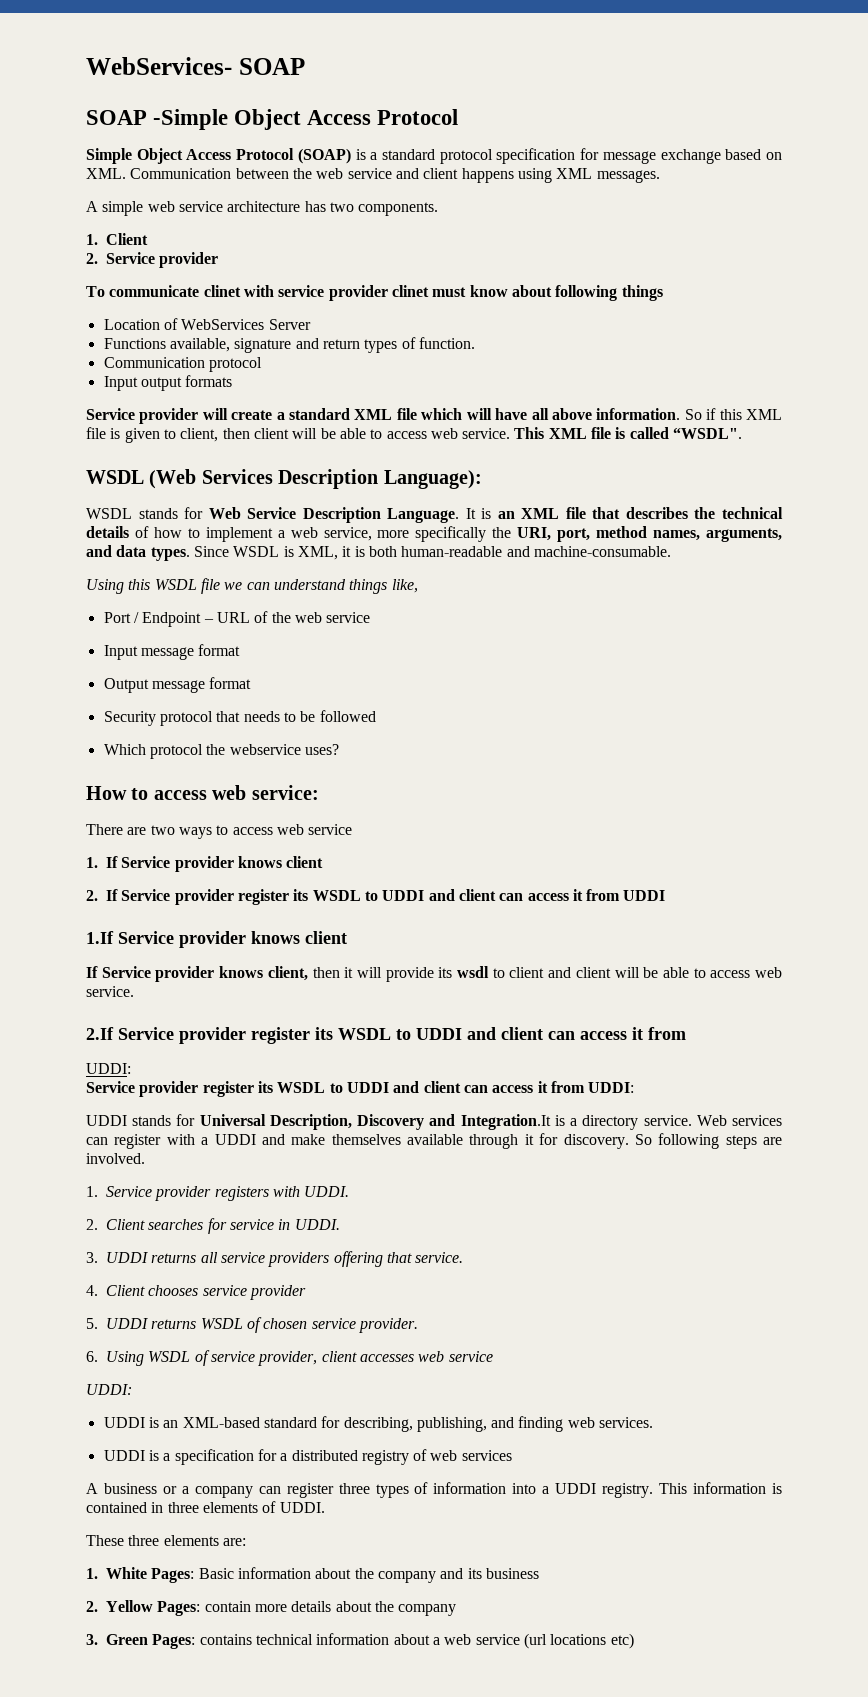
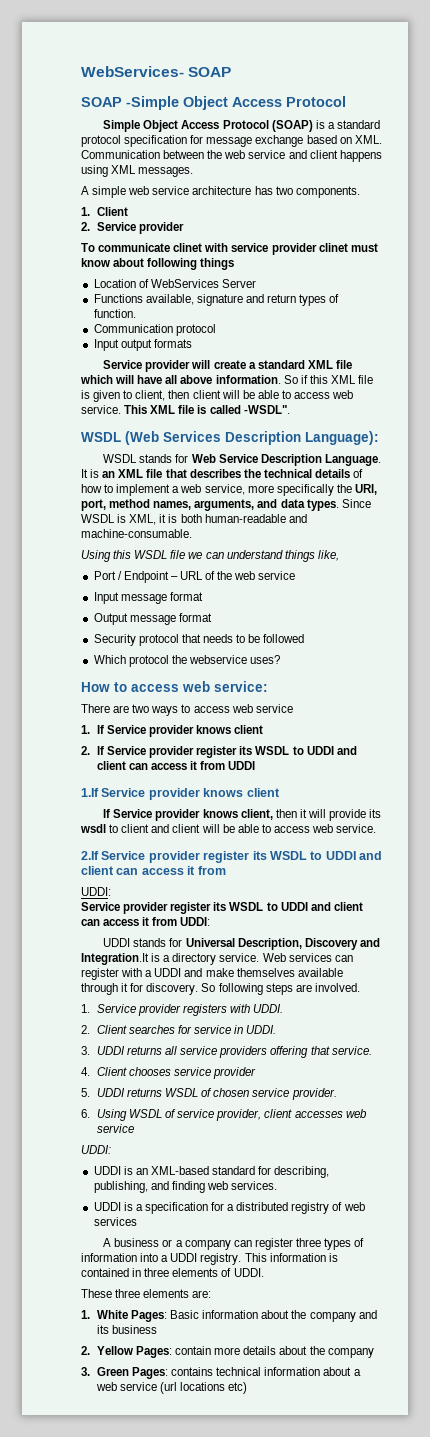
[673,427,743,439] “WSDL". -> [243,405,290,414] -WSDL".

